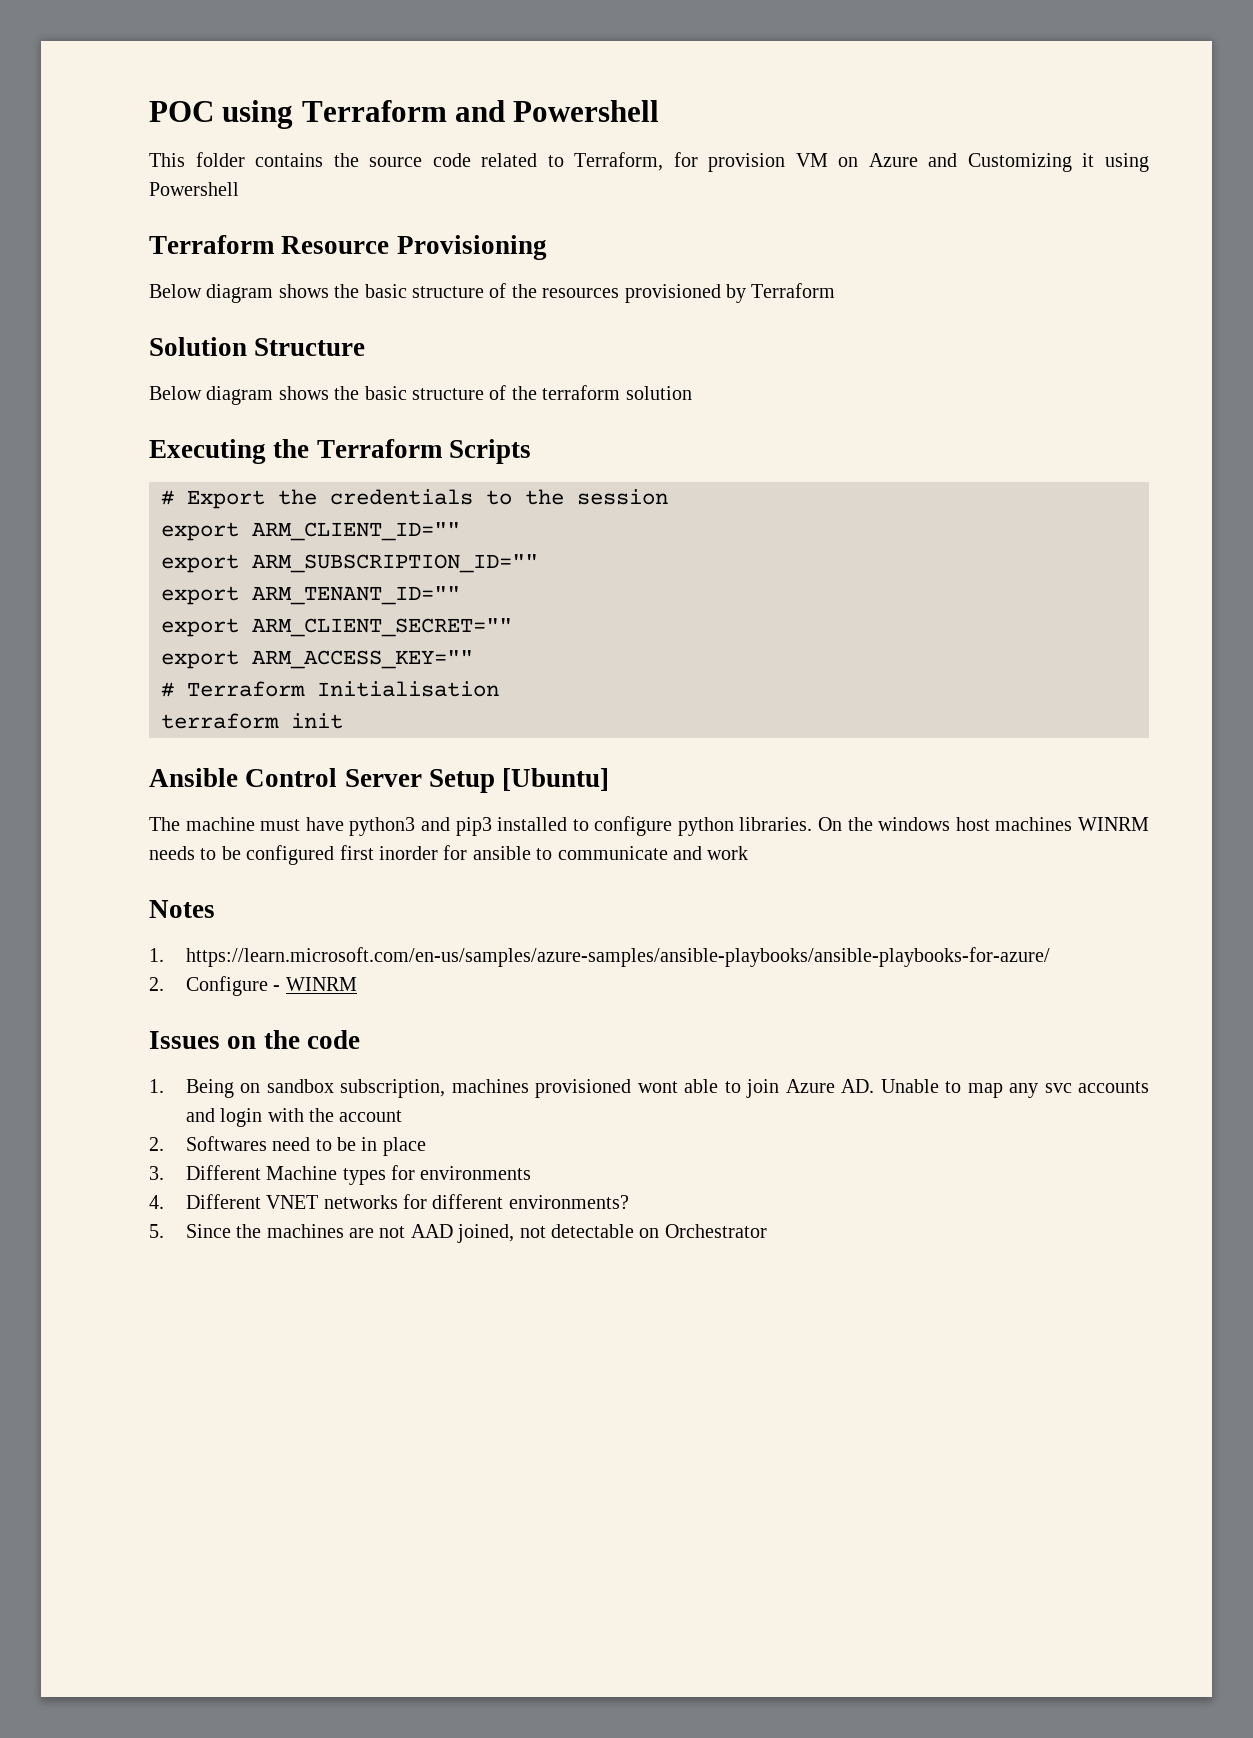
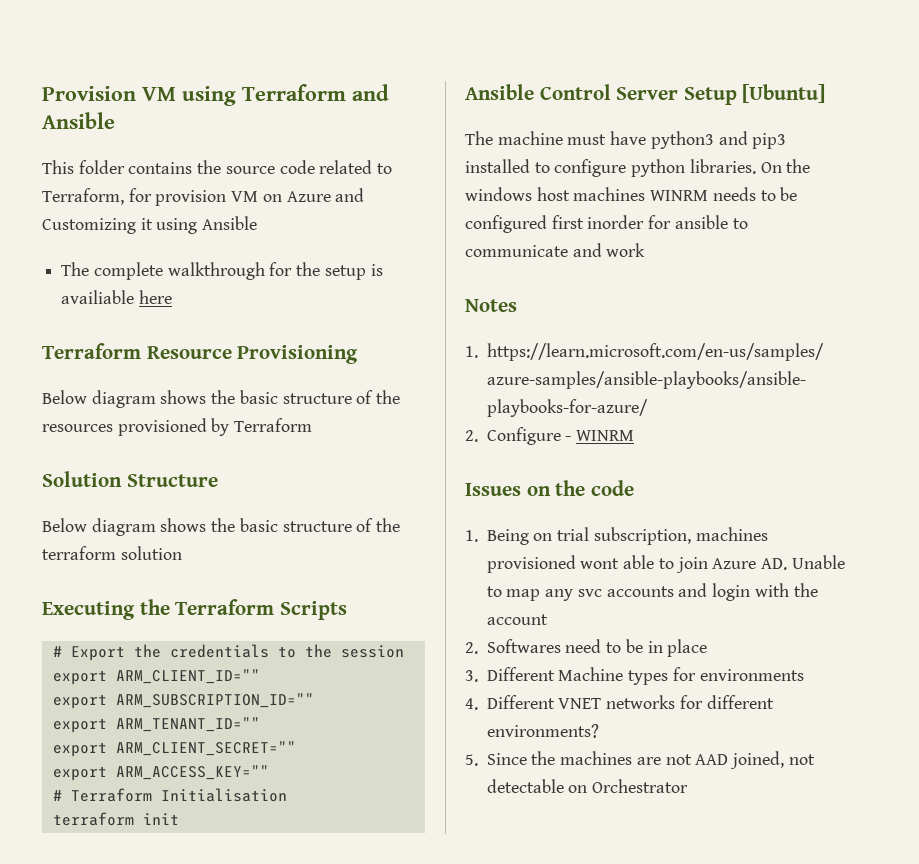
[149,101,214,122] POC -> [42,86,176,101] Provision VM
[513,100,660,122] Powershell -> [42,112,115,129] Ansible
[149,182,239,196] Powershell -> [202,216,258,230] [61,262,383,280] [61,290,172,304] Ansible // The complete walkthrough for the setup is availiable here
[266,1079,334,1093] sandbox -> [557,527,590,541] trial

